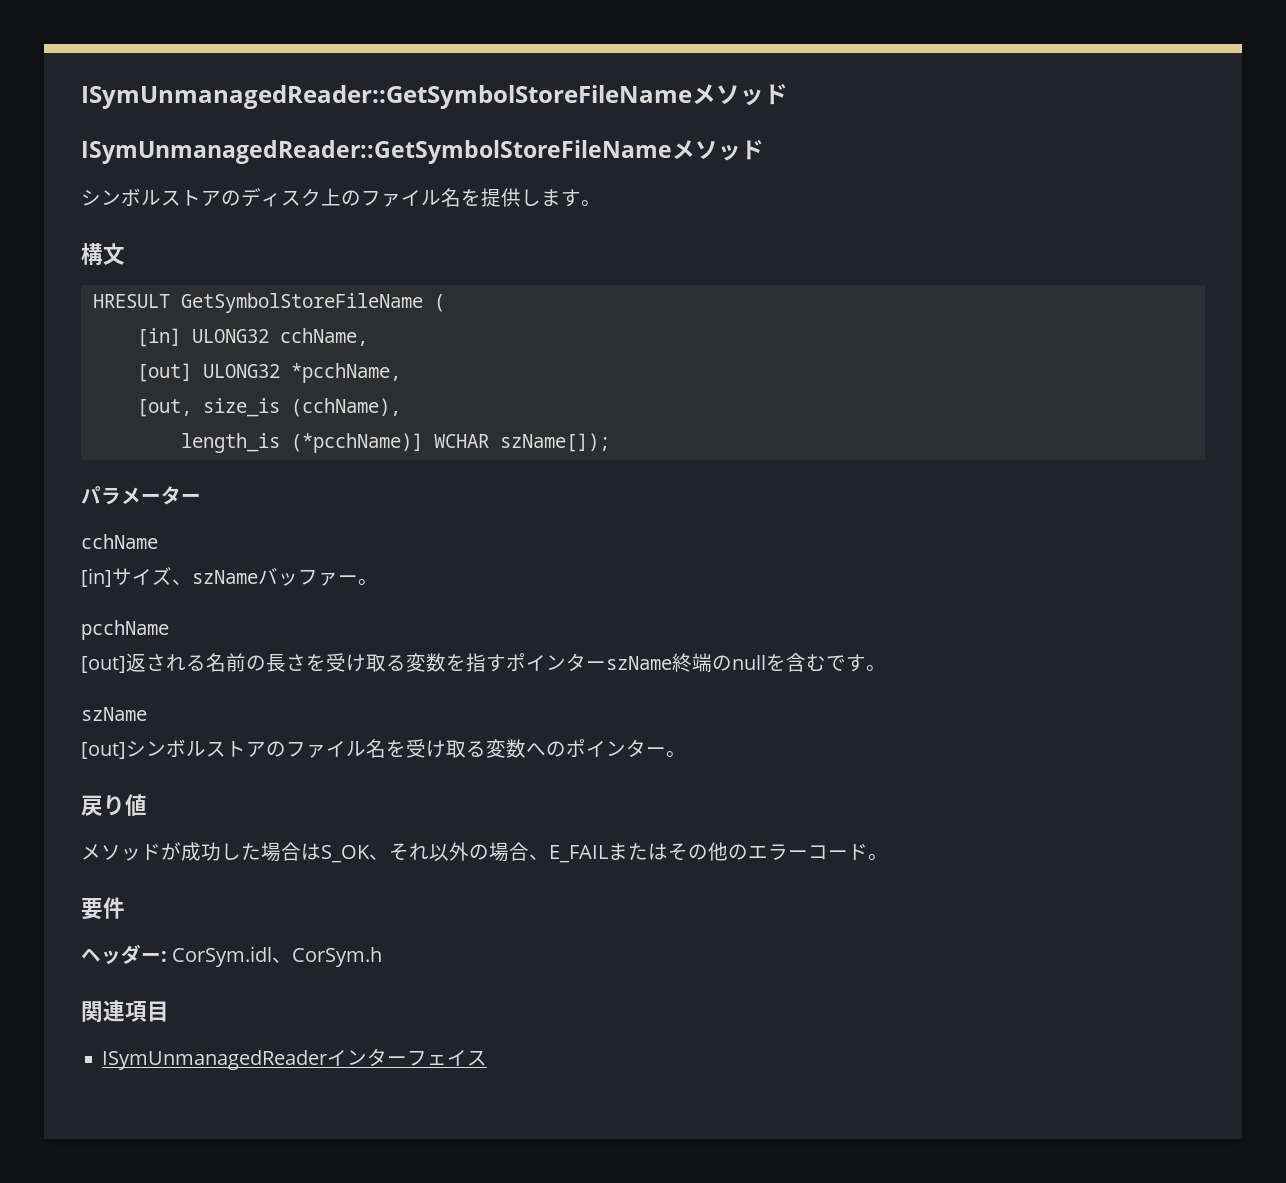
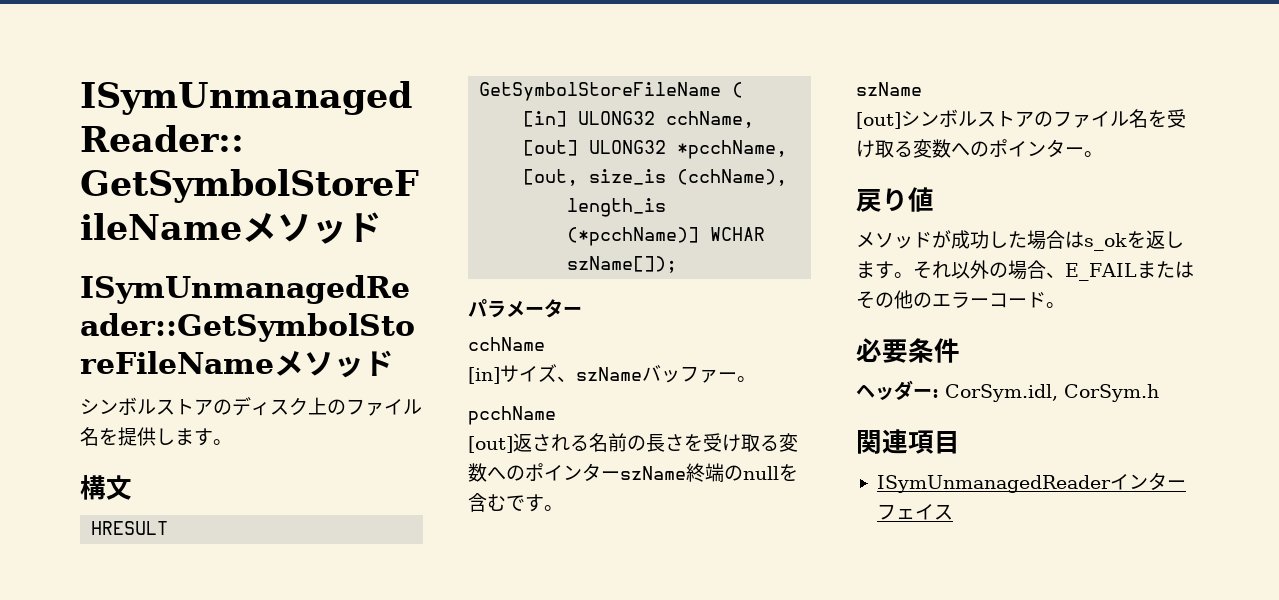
[446,653,506,672] を指す -> [487,465,525,481] への
[321,845,389,863] S_OK、 -> [1084,230,1184,251] [856,261,913,279] s_okを返します。
[81,898,103,920] 要 -> [856,338,934,363] 必要条
[172,946,293,967] CorSym.idl、 -> [945,384,1058,402] CorSym.idl,

